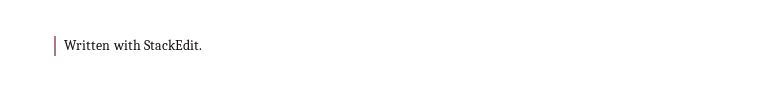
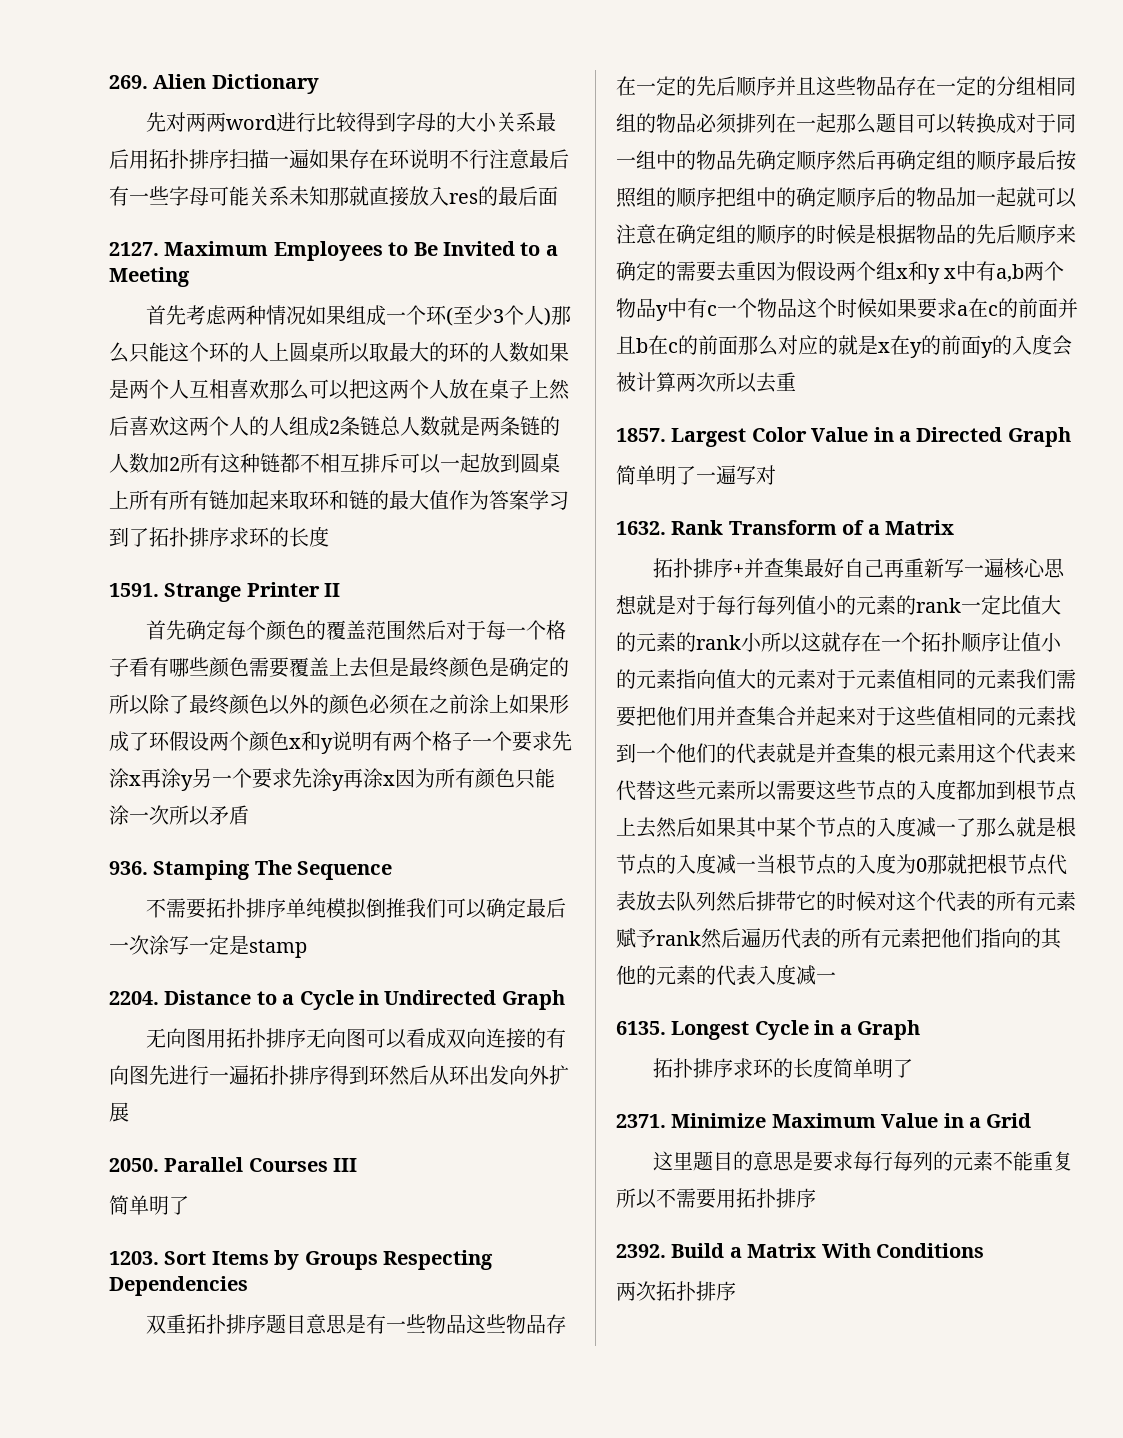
[63,39,203,50] Written with StackEdit. -> [109,74,319,94] [146,112,557,132] [109,149,569,169] [109,186,558,207] [109,241,558,261] [109,267,190,287] [146,305,572,326] [109,342,569,363] [109,379,570,400] [109,416,560,437] [109,453,560,474] [109,490,569,510] [109,526,329,547] [109,582,341,602] [146,620,567,641] [109,657,569,678] [109,694,569,715] [109,731,572,754] [109,768,555,791] [109,805,249,826] [109,860,393,880] [146,898,567,919] [109,935,307,958] [109,990,565,1010] [146,1028,567,1049] [109,1065,569,1086] [109,1102,129,1122] [109,1157,358,1172] [109,1195,189,1215] [109,1250,493,1270] [109,1276,248,1296] [146,1314,567,1334] [616,76,1076,97] [616,113,1076,134] [616,150,1076,171] [616,187,1077,208] [616,224,1076,245] [616,261,1065,284] [616,298,1078,321] [616,334,1072,358] [616,372,796,393] [616,427,1071,447] [616,465,776,485] [616,520,954,535] [653,558,1066,579] [616,595,1061,615] [616,632,1062,653] [616,669,1076,689] [616,706,1076,727] [616,743,1076,764] [616,779,1077,801] [616,816,1076,838] [616,853,1067,875] [616,891,1076,912] [616,928,1062,949] [616,964,836,986] [616,1020,920,1040] [653,1057,914,1078] [616,1113,1032,1128] [653,1151,1074,1172] [616,1188,816,1209] [616,1243,984,1258] [616,1281,736,1301] 269. Alien Dictionary // 先对两两word进行比较得到字母的大小关系最后用拓扑排序扫描一遍如果存在环说明不行注意最后有一些字母可能关系未知那就直接放入res的最后面 // 2127. Maximum Employees to Be Invited to a Meeting // 首先考虑两种情况如果组成一个环(至少3个人)那么只能这个环的人上圆桌所以取最大的环的人数如果是两个人互相喜欢那么可以把这两个人放在桌子上然后喜欢这两个人的人组成2条链总人数就是两条链的人数加2所有这种链都不相互排斥可以一起放到圆桌上所有所有链加起来取环和链的最大值作为答案学习到了拓扑排序求环的长度 // 1591. Strange Printer II // 首先确定每个颜色的覆盖范围然后对于每一个格子看有哪些颜色需要覆盖上去但是最终颜色是确定的所以除了最终颜色以外的颜色必须在之前涂上如果形成了环假设两个颜色x和y说明有两个格子一个要求先涂x再涂y另一个要求先涂y再涂x因为所有颜色只能涂一次所以矛盾 // 936. Stamping The Sequence // 不需要拓扑排序单纯模拟倒推我们可以确定最后一次涂写一定是stamp // 2204. Distance to a Cycle in Undirected Graph // 无向图用拓扑排序无向图可以看成双向连接的有向图先进行一遍拓扑排序得到环然后从环出发向外扩展 // 2050. Parallel Courses III // 简单明了 // 1203. Sort Items by Groups Respecting Dependencies // 双重拓扑排序题目意思是有一些物品这些物品存在一定的先后顺序并且这些物品存在一定的分组相同组的物品必须排列在一起那么题目可以转换成对于同一组中的物品先确定顺序然后再确定组的顺序最后按照组的顺序把组中的确定顺序后的物品加一起就可以注意在确定组的顺序的时候是根据物品的先后顺序来确定的需要去重因为假设两个组x和y x中有a,b两个物品y中有c一个物品这个时候如果要求a在c的前面并且b在c的前面那么对应的就是x在y的前面y的入度会被计算两次所以去重 // 1857. Largest Color Value in a Directed Graph // 简单明了一遍写对 // 1632. Rank Transform of a Matrix // 拓扑排序+并查集最好自己再重新写一遍核心思想就是对于每行每列值小的元素的rank一定比值大的元素的rank小所以这就存在一个拓扑顺序让值小的元素指向值大的元素对于元素值相同的元素我们需要把他们用并查集合并起来对于这些值相同的元素找到一个他们的代表就是并查集的根元素用这个代表来代替这些元素所以需要这些节点的入度都加到根节点上去然后如果其中某个节点的入度减一了那么就是根节点的入度减一当根节点的入度为0那就把根节点代表放去队列然后排带它的时候对这个代表的所有元素赋予rank然后遍历代表的所有元素把他们指向的其他的元素的代表入度减一 // 6135. Longest Cycle in a Graph // 拓扑排序求环的长度简单明了 // 2371. Minimize Maximum Value in a Grid // 这里题目的意思是要求每行每列的元素不能重复所以不需要用拓扑排序 // 2392. Build a Matrix With Conditions // 两次拓扑排序

